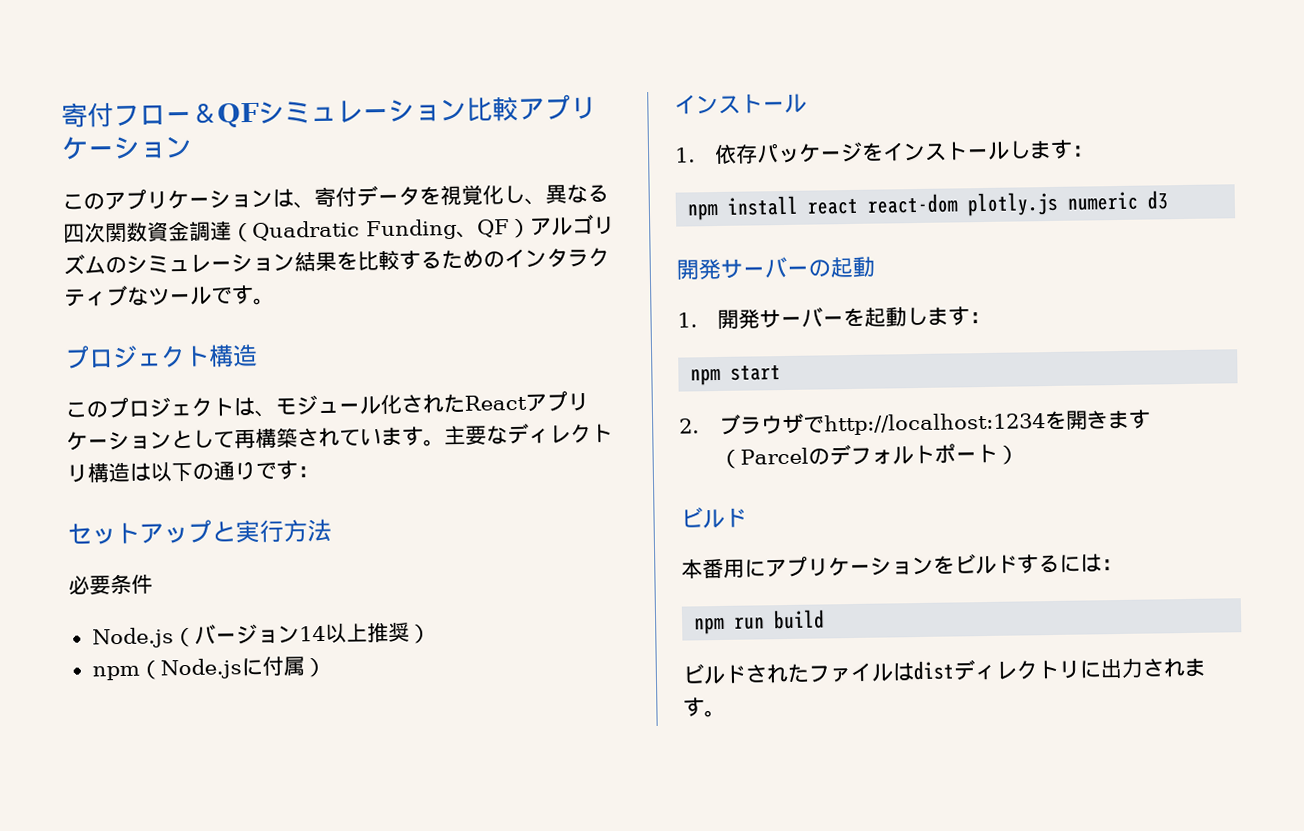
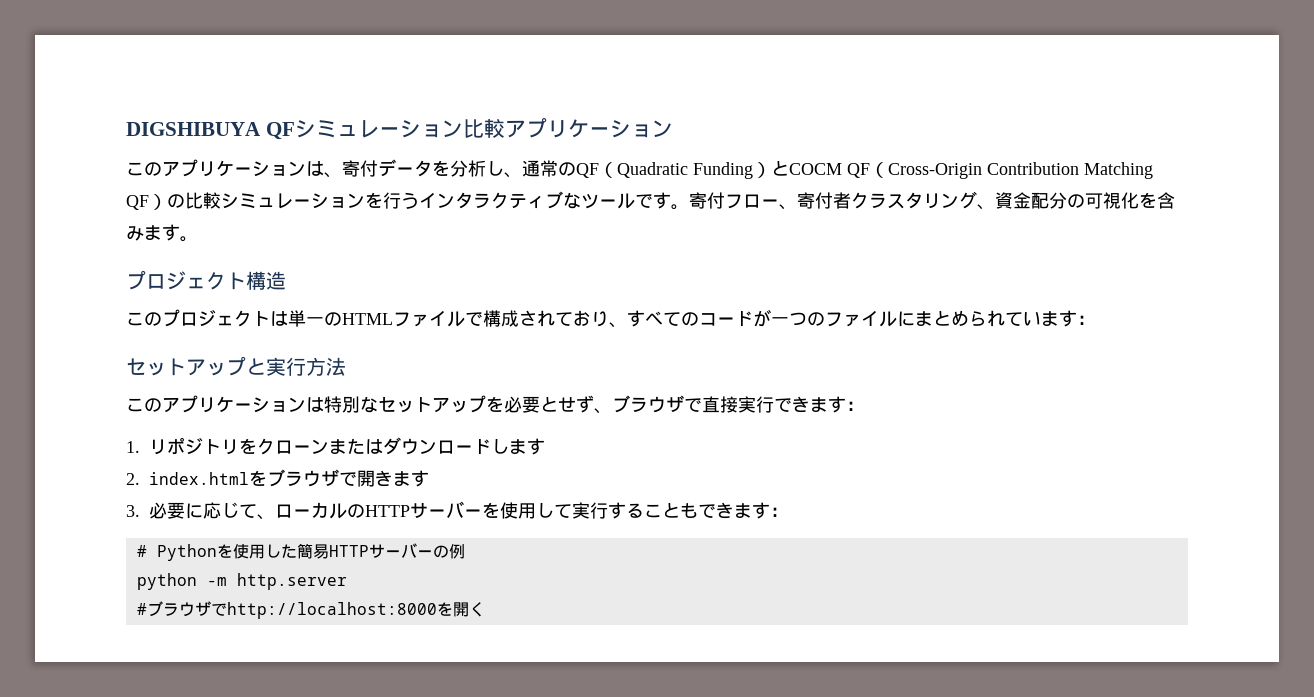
[61,102,218,128] 寄付フロー＆ -> [126,122,261,136] DIGSHIBUYA
[440,183,609,206] [63,213,615,243] [63,249,505,275] 視覚化し、異なる四次関数資金調達（Quadratic Funding、QF）アルゴリズムのシミュレーション結果を比較するための -> [450,160,1153,179] [126,192,419,210] 分析し、通常のQF（Quadratic Funding）とCOCM QF（Cross-Origin Contribution Matching QF）の比較シミュレーションを行う
(275, 301) none -> [689,191,1175,210] [126,224,198,242] 寄付フロー、寄付者クラスタリング、資金配分の可視化を含みます。
[254,391,589,417] [66,422,613,451] [66,461,277,483] 、モジュール化されたReactアプリケーションとして再構築されています。主要なディレクトリ構造は以下の通りで -> [288,309,1059,328] 単一のHTMLファイルで構成されており、すべてのコードが一つのファイルにまとめられていま
[68,573,153,595] [91,621,431,649] [91,655,326,681] [674,93,807,115] [674,139,1094,165] [687,190,1169,221] [676,256,875,281] [677,306,991,330] [690,365,782,386] [679,409,1151,436] [718,443,1019,470] [680,507,747,529] [681,553,1123,579] [694,609,826,635] [682,657,1206,685] [683,697,726,718] 必要条件 // Node.js（バージョン14以上推奨） // npm（Node.jsに付属） // インストール // 1.依存パッケージをインストールします： // npm install react react-dom plotly.js numeric d3 // 開発サーバーの起動 // 1.開発サーバーを起動します： // npm start // 2.ブラウザでhttp://localhost:1234を開きます（Parcelのデフォルトポート） // ビルド // 本番用にアプリケーションをビルドするには： // npm run build // ビルドされたファイルはdistディレクトリに出力されます。 -> [126,395,864,414] [126,437,545,455] [126,469,429,487] [126,501,788,520] [136,543,465,561] [136,573,347,590] [136,601,485,619] このアプリケーションは特別なセットアップを必要とせず、ブラウザで直接実行できます： // 1.リポジトリをクローンまたはダウンロードします // 2. index.htmlをブラウザで開きます // 3.必要に応じて、ローカルのHTTPサーバーを使用して実行することもできます： // # Pythonを使用した簡易HTTPサーバーの例 // python -m http.server // #ブラウザでhttp://localhost:8000を開く

